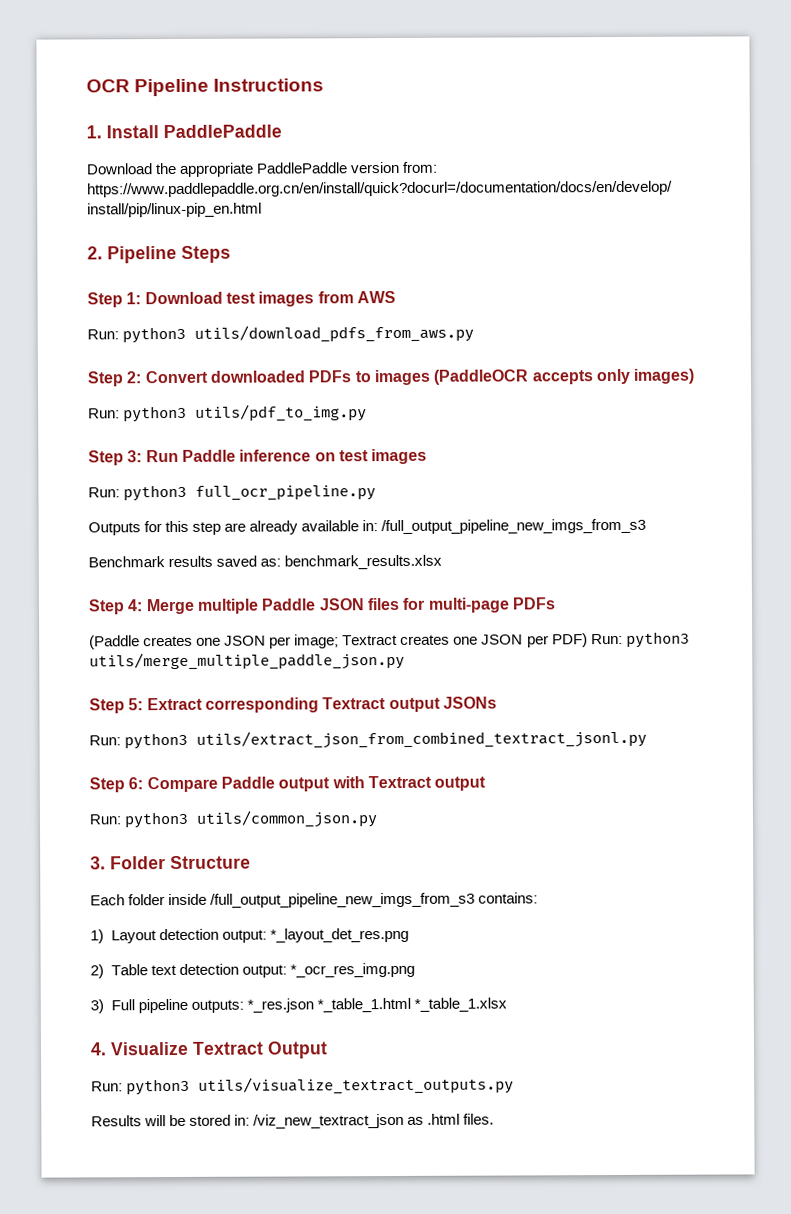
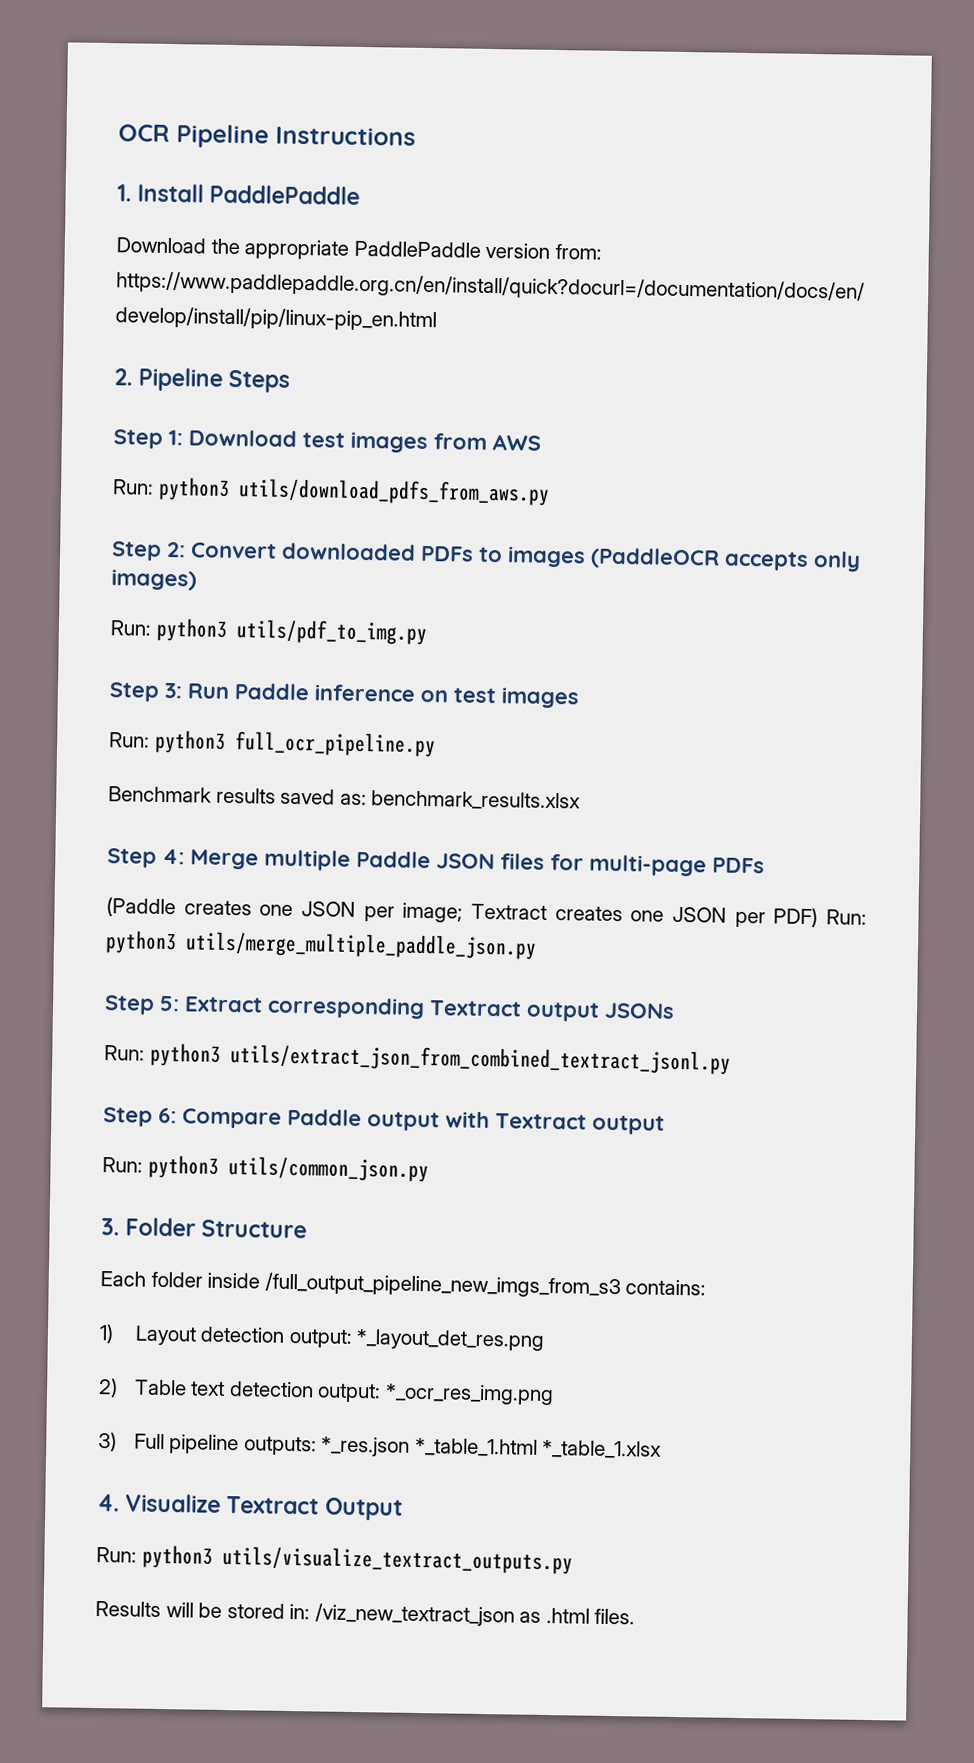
[88,518,647,536] // Outputs for this step are already available in: /full_output_pipeline_new_imgs_from_s3 -> (436, 744) none

